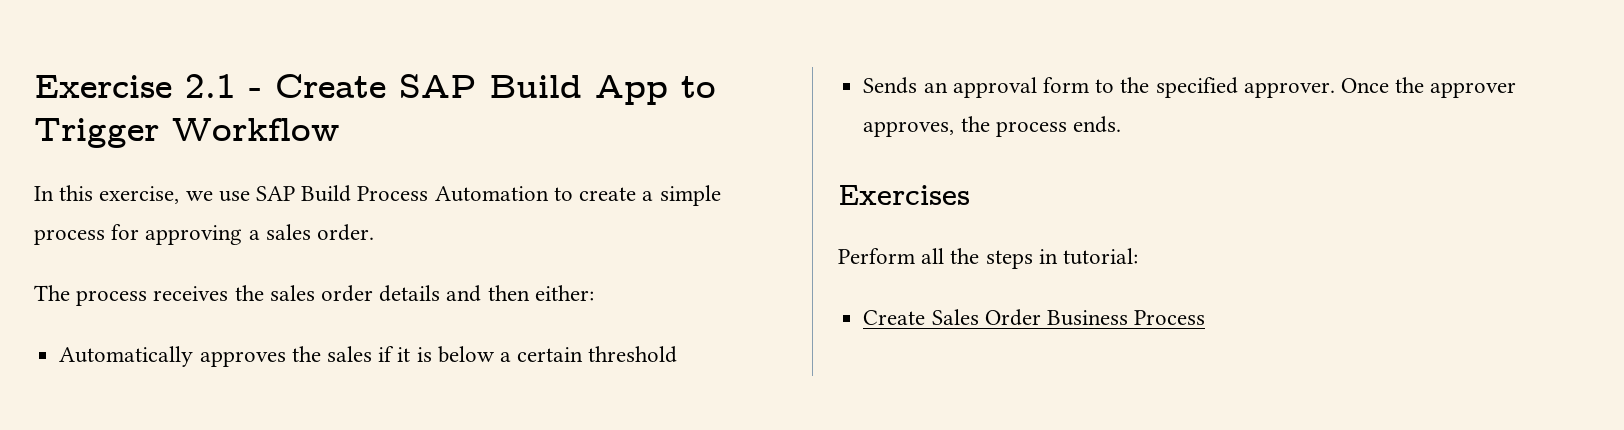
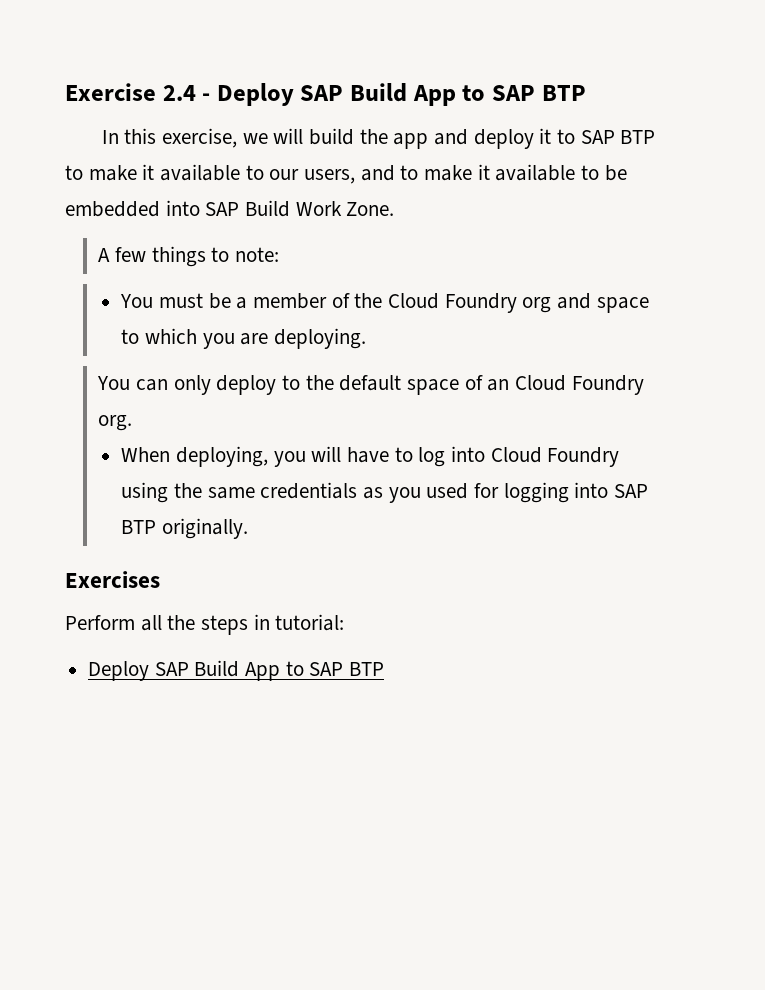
[185,74,716,105] [34,118,339,148] 2.1 - Create SAP Build App to Trigger Workflow -> [162,83,586,106] 2.4 - Deploy SAP Build App to SAP BTP
[218,185,721,206] [34,224,375,245] [34,285,594,306] [59,346,678,367] [863,77,1517,98] [863,116,1121,137] use SAP Build Process Automation to create a simple process for approving a sales order. // The process receives the sales order details and then either: // Automatically approves the sales if it is below a certain threshold // Sends an approval form to the specified approver. Once the approver approves, the process ends. -> [273,128,656,149] [65,164,627,184] [65,200,395,217] [98,246,279,267] [120,293,649,313] [121,328,366,349] [97,375,644,395] [98,415,133,431] [121,446,620,467] [121,482,648,503] [121,518,248,539] will build the app and deploy it to SAP BTP to make it available to our users, and to make it available to be embedded into SAP Build Work Zone. // A few things to note: // You must be a member of the Cloud Foundry org and space to which you are deploying. // You can only deploy to the default space of an Cloud Foundry org. // When deploying, you will have to log into Cloud Foundry using the same credentials as you used for logging into SAP BTP originally.
[863,309,1206,326] Create Sales Order Business Process -> [88,660,385,681] Deploy SAP Build App to SAP BTP

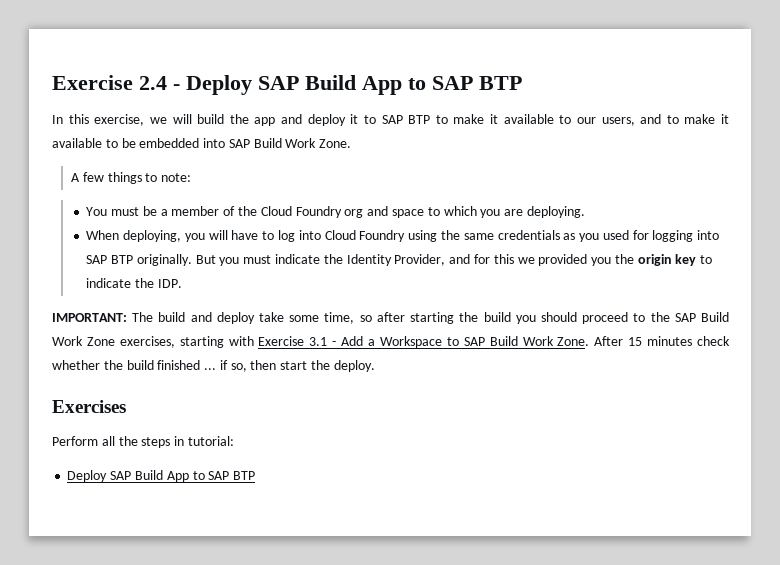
[97,375,644,395] [98,415,133,431] // You can only deploy to the default space of an Cloud Foundry org. -> (585, 212) none
(248, 528) none -> [195,254,713,266] [86,278,182,288] [52,312,730,324] [52,336,731,348] [52,360,375,372] But you must indicate the Identity Provider, and for this we provided you the origin key to indicate the IDP. // IMPORTANT: The build and deploy take some time, so after starting the build you should proceed to the SAP Build Work Zone exercises, starting with Exercise 3.1 - Add a Workspace to SAP Build Work Zone. After 15 minutes check whether the build finished ... if so, then start the deploy.

